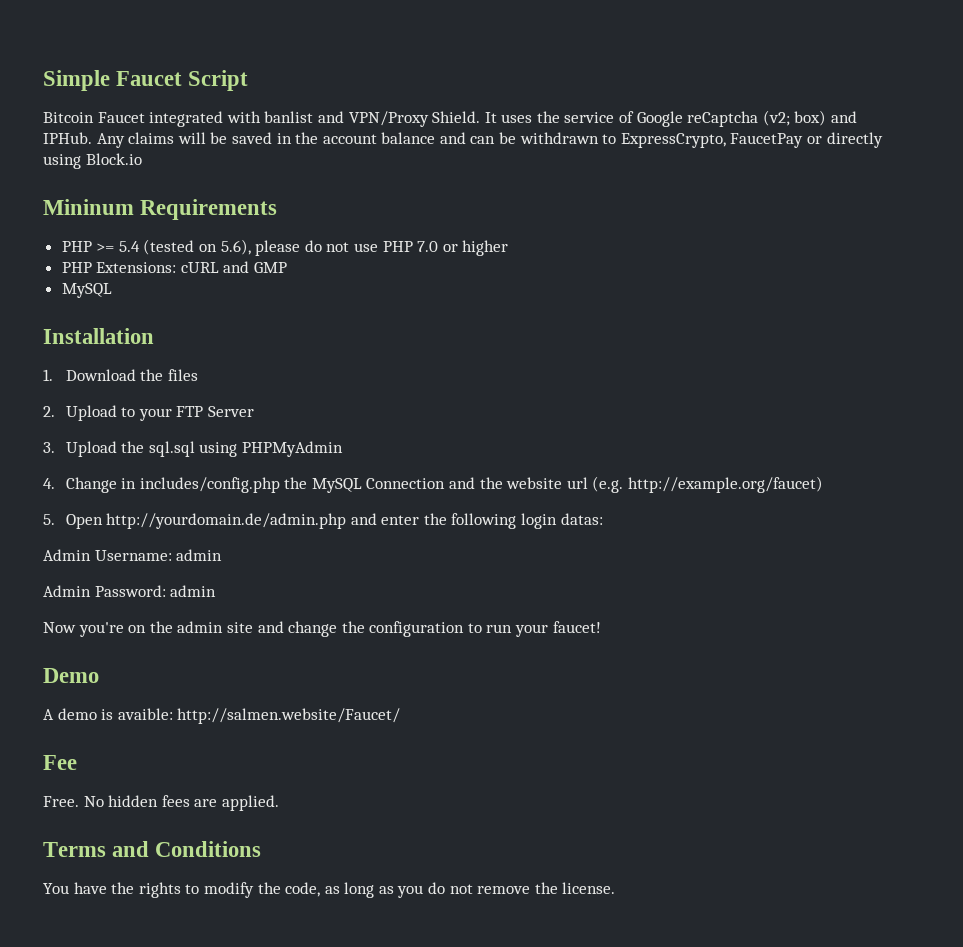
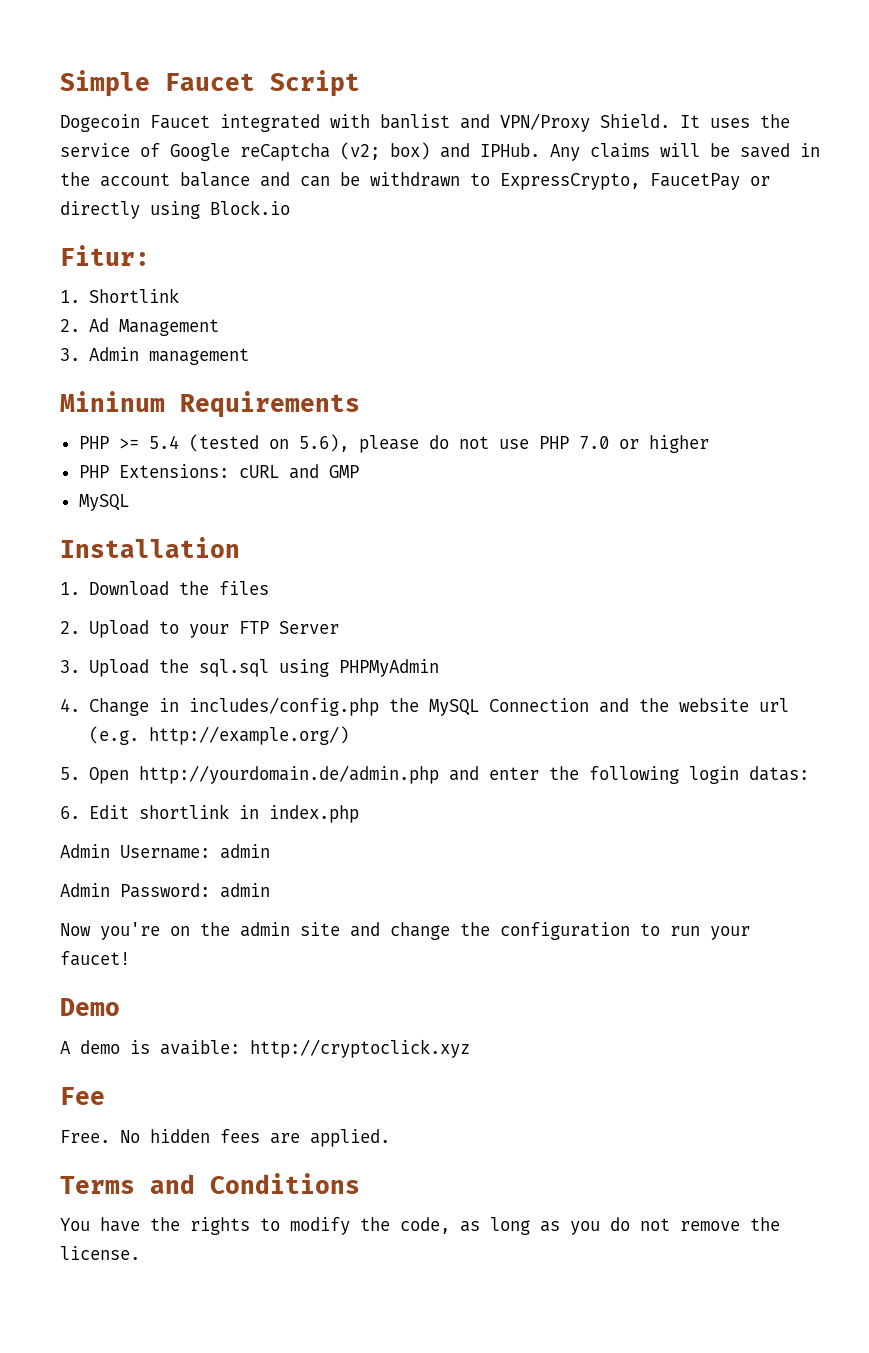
[43,112,94,123] Bitcoin -> [60,114,140,132] Dogecoin
(142, 159) none -> [60,245,150,266] [60,288,179,303] [60,318,219,336] [60,347,249,365] // Fitur: // 1. Shortlink // 2. Ad Management // 3. Admin management
[628,476,824,493] http://example.org/faucet) -> [148,726,349,745] http://example.org/)
(603, 519) none -> [60,804,359,823] // 6. Edit shortlink in index.php
[177,708,401,724] http://salmen.website/Faucet/ -> [250,1039,470,1058] http://cryptoclick.xyz

